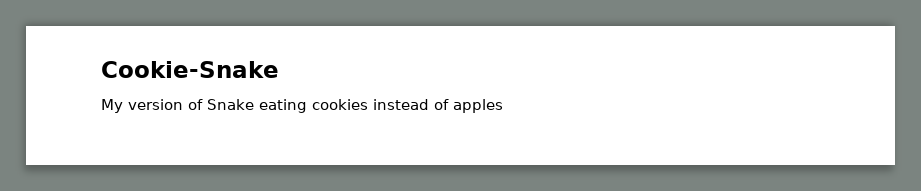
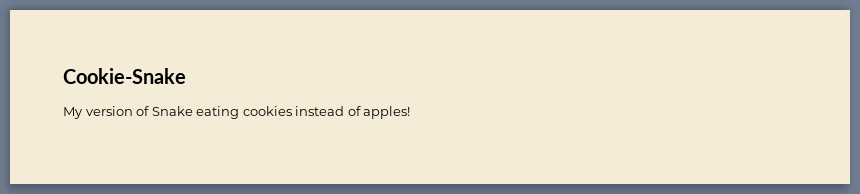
[453,99,503,113] apples -> [363,106,411,119] apples!

